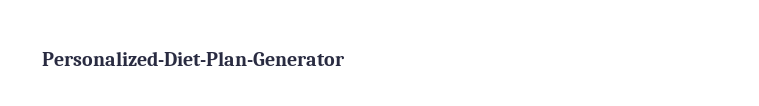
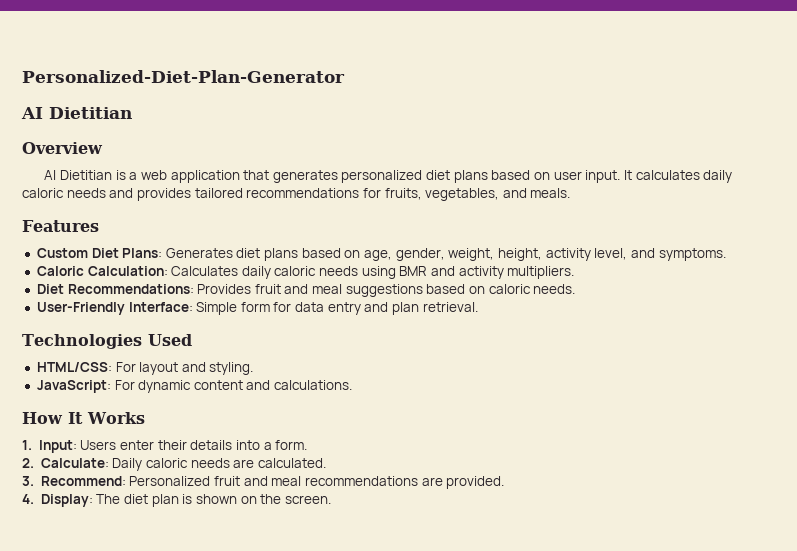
(345, 58) none -> [21,107,132,119] [22,142,103,154] [44,170,733,183] [22,188,571,201] [22,220,99,232] [36,248,726,261] [36,266,575,279] [36,284,576,297] [36,302,478,315] [22,334,192,349] [36,362,254,375] [36,380,353,393] [22,412,145,424] [22,440,308,453] [22,458,326,471] [22,476,505,489] [22,494,331,507] // AI Dietitian // Overview // AI Dietitian is a web application that generates personalized diet plans based on user input. It calculates daily caloric needs and provides tailored recommendations for fruits, vegetables, and meals. // Features // Custom Diet Plans: Generates diet plans based on age, gender, weight, height, activity level, and symptoms. // Caloric Calculation: Calculates daily caloric needs using BMR and activity multipliers. // Diet Recommendations: Provides fruit and meal suggestions based on caloric needs. // User-Friendly Interface: Simple form for data entry and plan retrieval. // Technologies Used // HTML/CSS: For layout and styling. // JavaScript: For dynamic content and calculations. // How It Works // 1. Input: Users enter their details into a form. // 2. Calculate: Daily caloric needs are calculated. // 3. Recommend: Personalized fruit and meal recommendations are provided. // 4. Display: The diet plan is shown on the screen.

